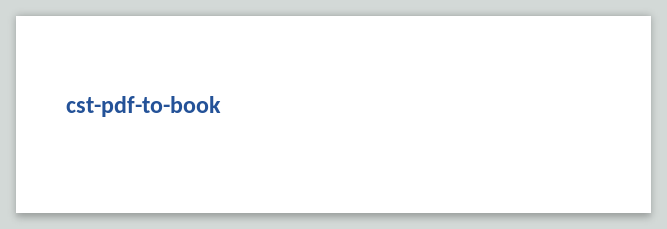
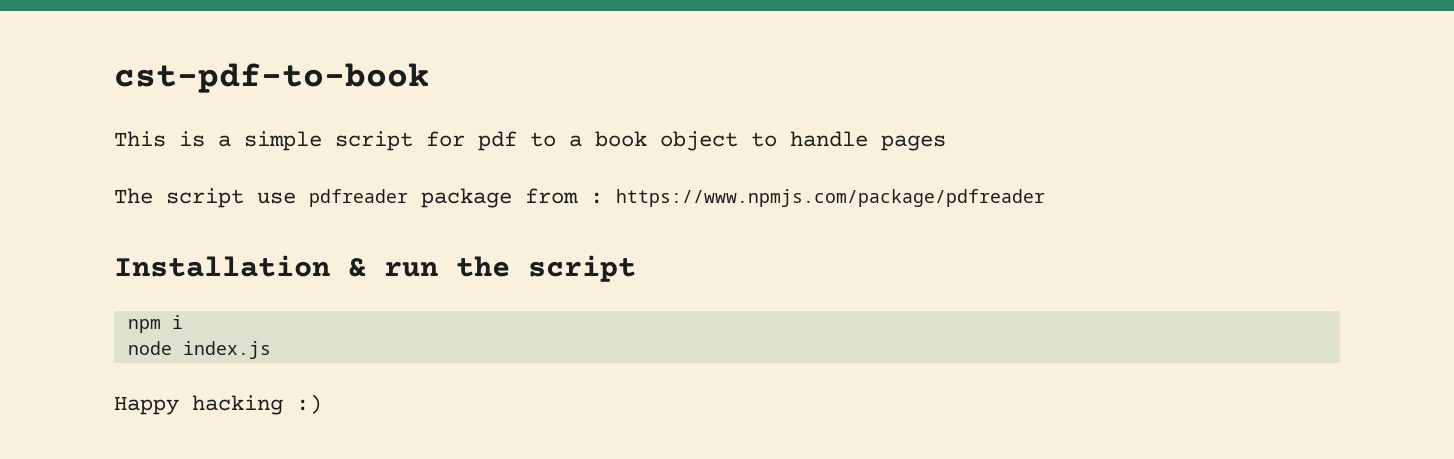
(221, 106) none -> [114,131,946,151] [114,188,1045,208] [114,255,636,282] [127,315,183,333] [127,341,271,359] [114,394,322,415] // This is a simple script for pdf to a book object to handle pages // The script use pdfreader package from : https://www.npmjs.com/package/pdfreader // Installation & run the script // npm i // node index.js // Happy hacking :)

